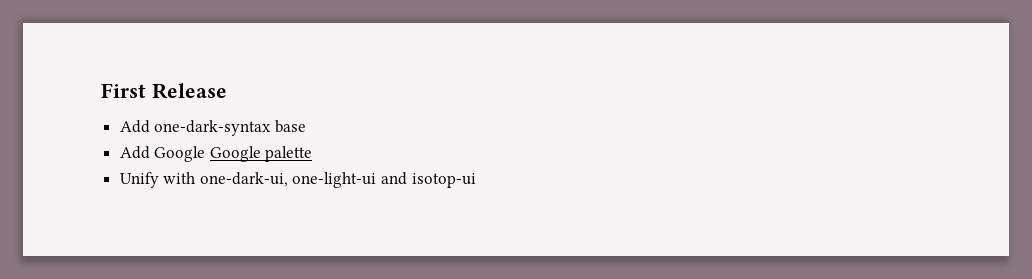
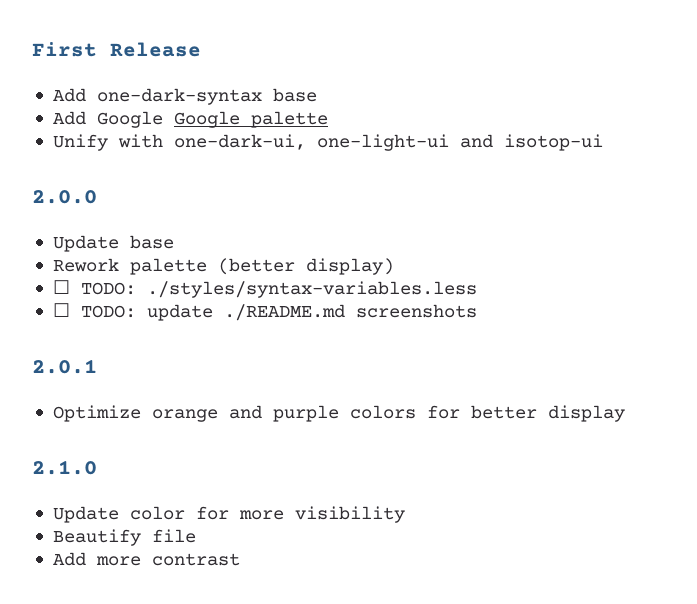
(476, 180) none -> [32,190,97,204] [52,235,174,252] [52,258,394,275] [52,280,477,298] [52,303,477,321] [32,359,97,374] [52,405,625,422] [32,460,97,475] [52,506,405,523] [52,529,196,546] [52,552,240,566] // 2.0.0 // Update base // Rework palette (better display) // ☐ TODO: ./styles/syntax-variables.less // ☐ TODO: update ./README.md screenshots // 2.0.1 // Optimize orange and purple colors for better display // 2.1.0 // Update color for more visibility // Beautify file // Add more contrast

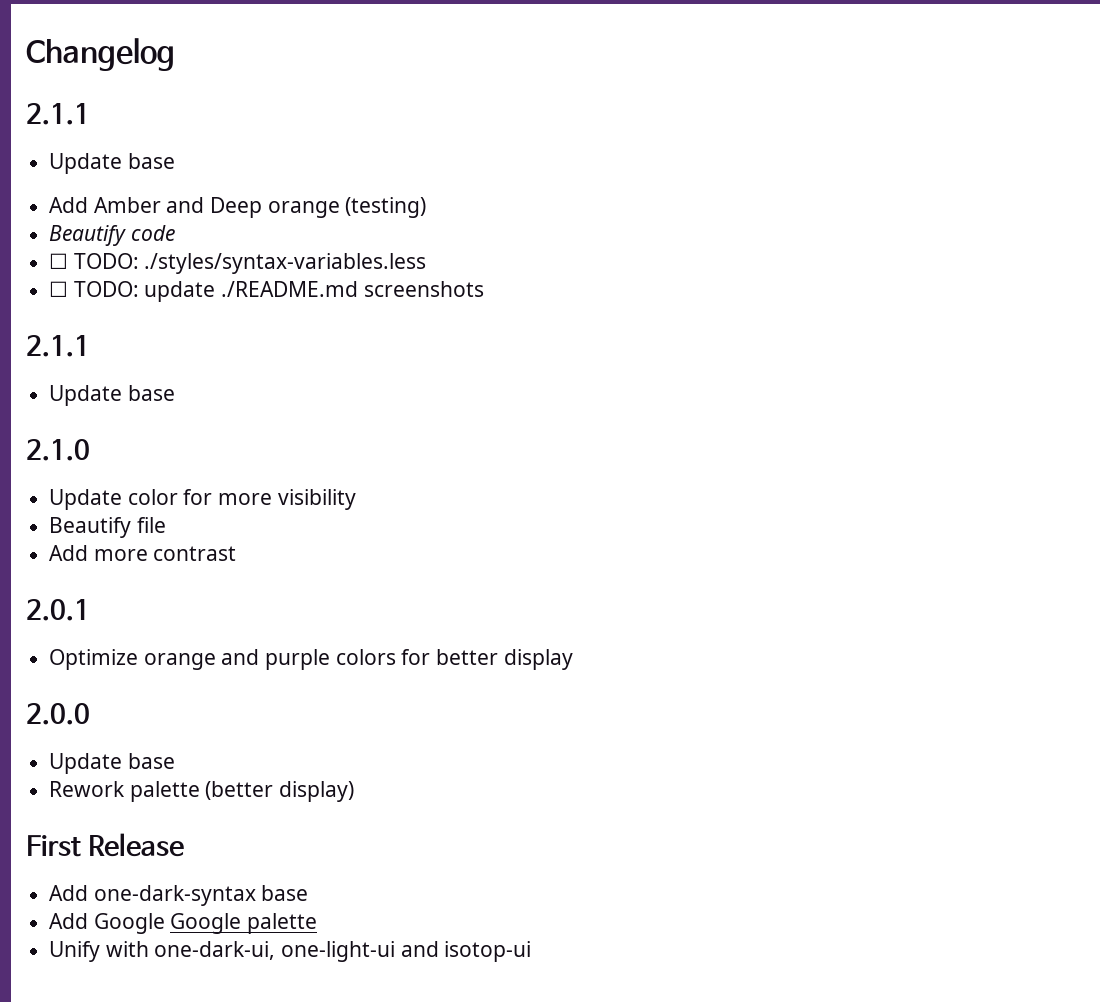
(32, 49) none -> [26,38,175,71] [26,103,90,125] [49,153,175,174] [49,197,427,218] [49,225,175,246] [49,253,427,274] [49,281,484,302] [26,335,90,357] [49,385,175,406] [26,439,90,461] [49,489,356,510] [49,517,166,538] [49,545,237,561] [26,599,90,621] [49,649,573,670] [26,703,90,725] [49,753,175,774] [49,781,355,802] Changelog // 2.1.1 // Update base // Add Amber and Deep orange (testing) // Beautify code // ☐ TODO: ./styles/syntax-variables.less // ☐ TODO: update ./README.md screenshots // 2.1.1 // Update base // 2.1.0 // Update color for more visibility // Beautify file // Add more contrast // 2.0.1 // Optimize orange and purple colors for better display // 2.0.0 // Update base // Rework palette (better display) //
[32,190,97,204] [52,235,174,252] [52,258,394,275] [52,280,477,298] [52,303,477,321] [32,359,97,374] [52,405,625,422] [32,460,97,475] [52,506,405,523] [52,529,196,546] [52,552,240,566] // 2.0.0 // Update base // Rework palette (better display) // ☐ TODO: ./styles/syntax-variables.less // ☐ TODO: update ./README.md screenshots // 2.0.1 // Optimize orange and purple colors for better display // 2.1.0 // Update color for more visibility // Beautify file // Add more contrast -> (532, 951) none

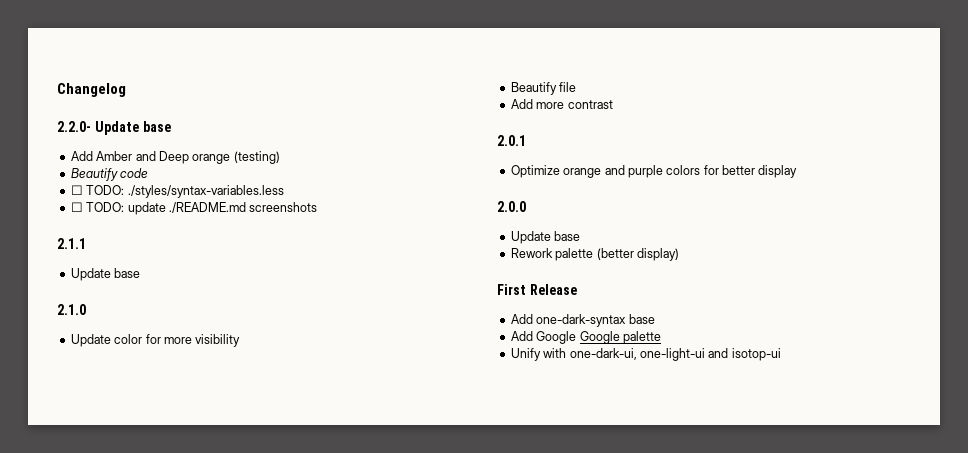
[26,103,90,125] 2.1.1 // -> [57,121,91,132] 2.2.0-

